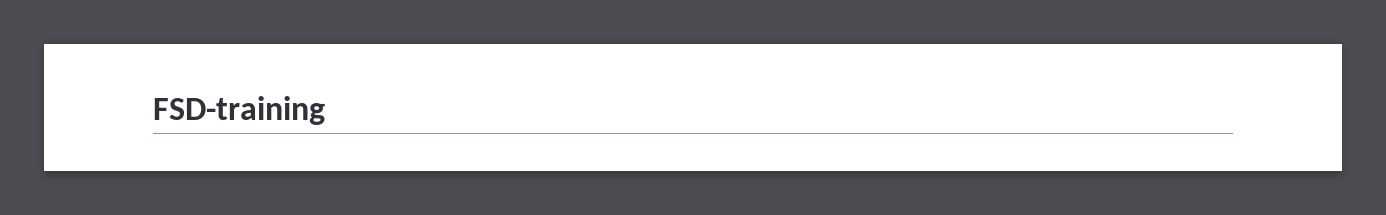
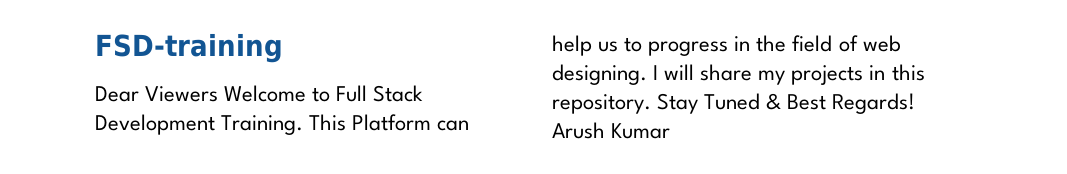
(325, 110) none -> [95,85,424,102] [95,114,470,135] [552,35,901,56] [552,64,925,85] [552,93,916,114] [552,122,671,139] // Dear Viewers Welcome to Full Stack Development Training. This Platform can help us to progress in the field of web designing. I will share my projects in this repository. Stay Tuned & Best Regards! Arush Kumar

